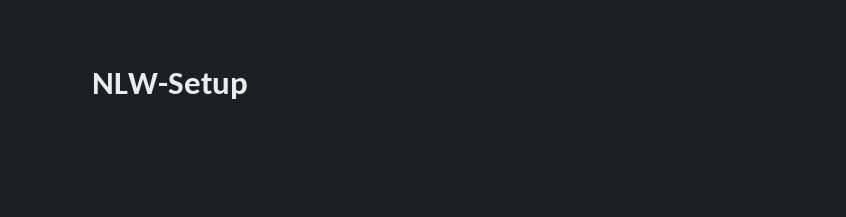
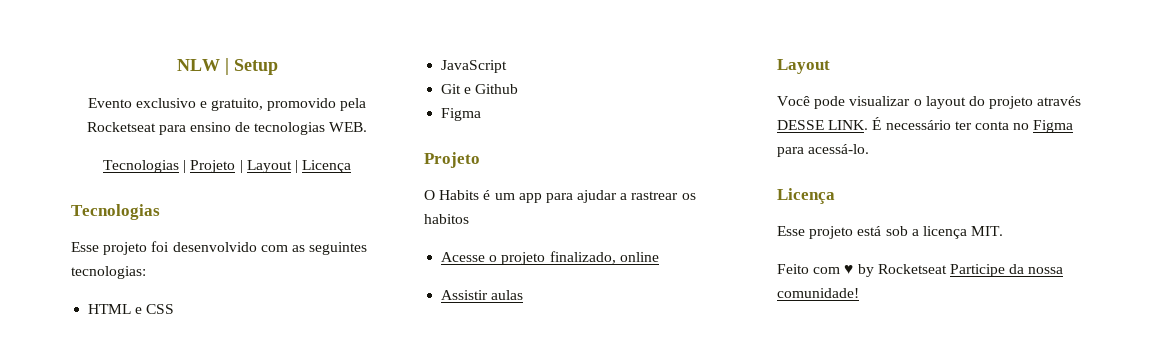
[92,73,248,99] NLW-Setup -> [176,58,278,75] [87,98,367,111] [86,122,368,135] [102,160,352,173] [71,204,160,220] [71,241,368,255] [71,266,146,279] [88,304,175,314] [441,60,508,73] [441,84,519,94] [441,108,482,121] [424,152,480,168] [424,190,696,203] [424,214,469,224] [441,251,659,265] [441,290,524,300] [777,59,830,74] [777,96,1082,109] [777,117,1074,133] [777,144,870,157] [777,188,835,204] [777,226,1004,239] [777,264,1064,277] [777,288,859,298] NLW | Setup // Evento exclusivo e gratuito, promovido pela Rocketseat para ensino de tecnologias WEB. // Tecnologias | Projeto | Layout | Licença // Tecnologias // Esse projeto foi desenvolvido com as seguintes tecnologias: // HTML e CSS // JavaScript // Git e Github // Figma // Projeto // O Habits é um app para ajudar a rastrear os habitos // Acesse o projeto finalizado, online // Assistir aulas // Layout // Você pode visualizar o layout do projeto através DESSE LINK. É necessário ter conta no Figma para acessá-lo. // Licença // Esse projeto está sob a licença MIT. // Feito com ♥ by Rocketseat Participe da nossa comunidade!

